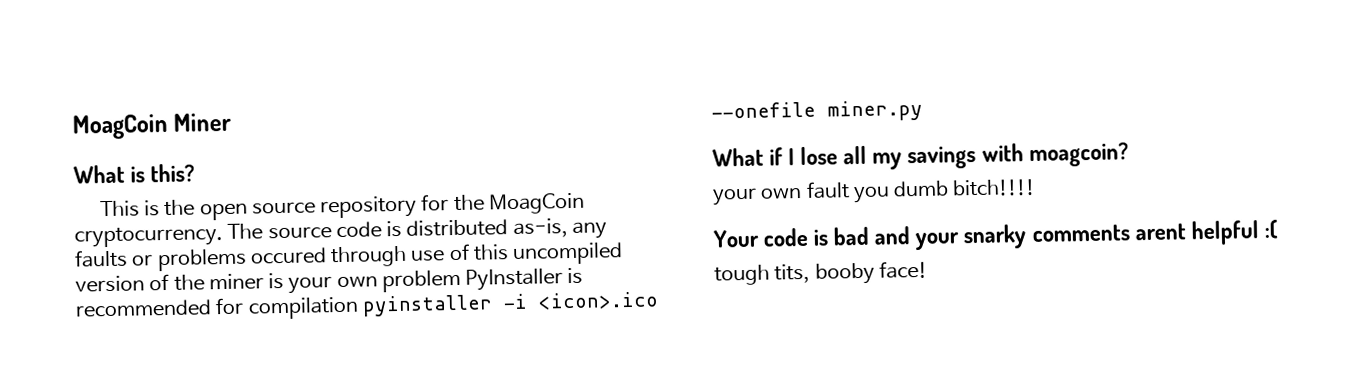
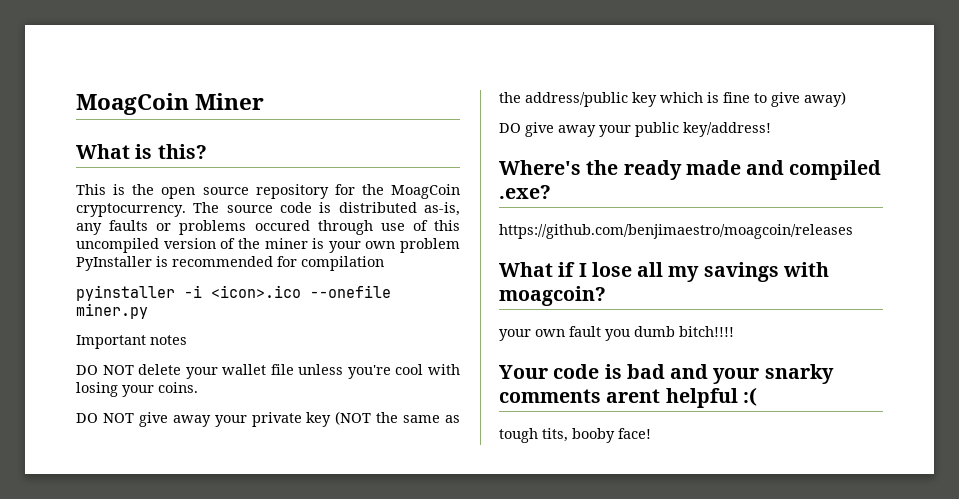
(359, 308) none -> (384, 263) //
(923, 110) none -> [76,335,187,349] [76,364,460,379] [76,382,198,397] [76,411,460,427] [499,91,846,107] [499,122,771,137] [499,160,882,180] [499,185,551,199] [499,224,853,239] // Important notes // DO NOT delete your wallet file unless you're cool with losing your coins. // DO NOT give away your private key (NOT the same as the address/public key which is fine to give away) // DO give away your public key/address! // Where's the ready made and compiled .exe? // https://github.com/benjimaestro/moagcoin/releases

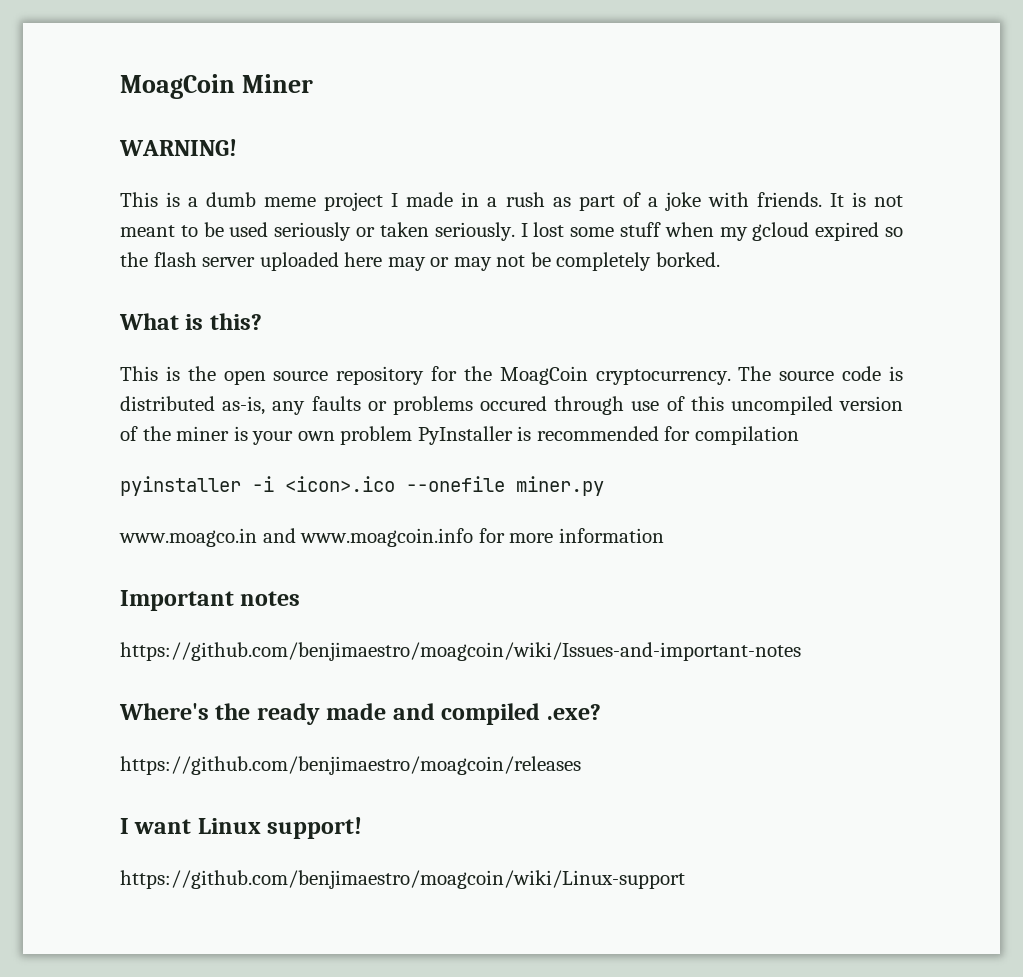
(265, 101) none -> [119,139,237,156] [120,192,903,211] [120,222,903,241] [120,252,720,271] // WARNING! // This is a dumb meme project I made in a rush as part of a joke with friends. It is not meant to be used seriously or taken seriously. I lost some stuff when my gcloud expired so the flash server uploaded here may or may not be completely borked.
[76,335,187,349] [76,364,460,379] [76,382,198,397] [76,411,460,427] [499,91,846,107] [499,122,771,137] Important notes // DO NOT delete your wallet file unless you're cool with losing your coins. // DO NOT give away your private key (NOT the same as the address/public key which is fine to give away) // DO give away your public key/address! -> [119,528,664,547] [120,590,301,611] [120,642,801,661] www.moagco.in and www.moagcoin.info for more information // Important notes // https://github.com/benjimaestro/moagcoin/wiki/Issues-and-important-notes
[499,262,829,282] [499,286,606,306] [499,326,734,341] [499,364,834,384] [499,387,757,408] [499,428,651,443] What if I lose all my savings with moagcoin? // your own fault you dumb bitch!!!! // Your code is bad and your snarky comments arent helpful :( // tough tits, booby face! -> [120,817,363,839] [120,870,685,889] I want Linux support! // https://github.com/benjimaestro/moagcoin/wiki/Linux-support

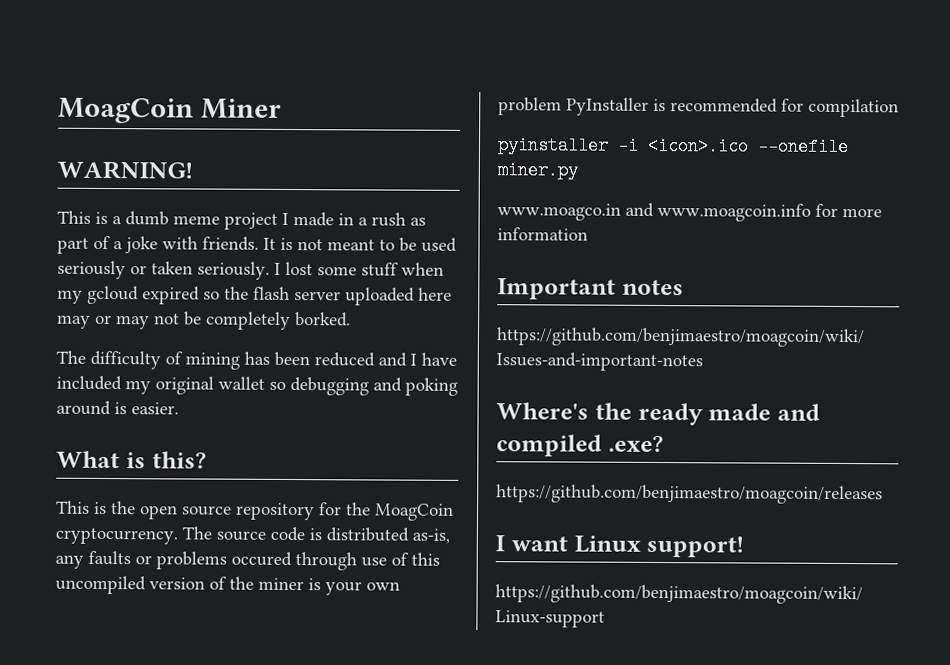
(720, 259) none -> [56,350,457,370] [56,375,458,396] [56,400,179,416] // The difficulty of mining has been reduced and I have included my original wallet so debugging and poking around is easier.

